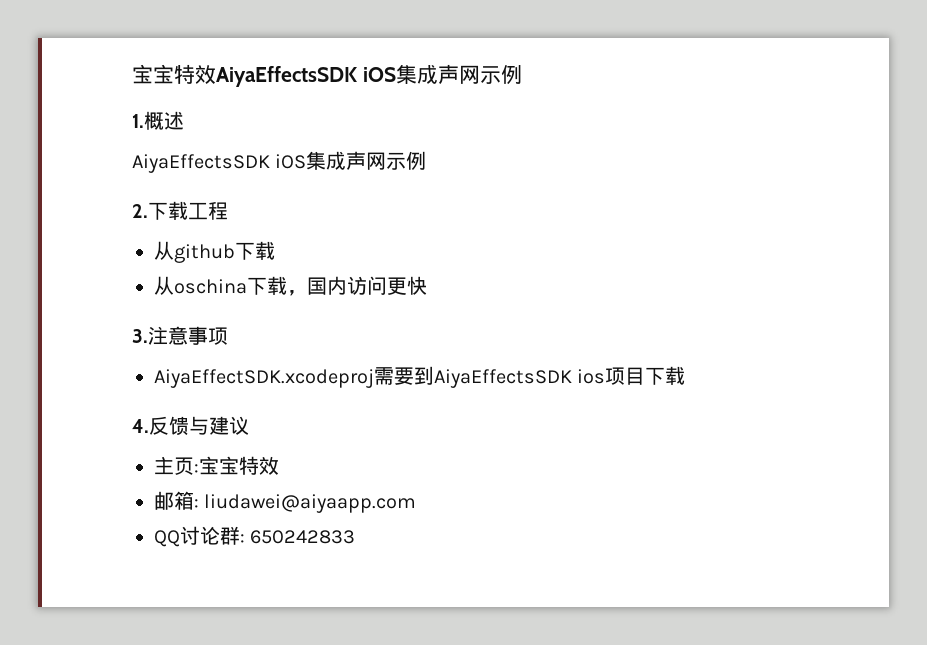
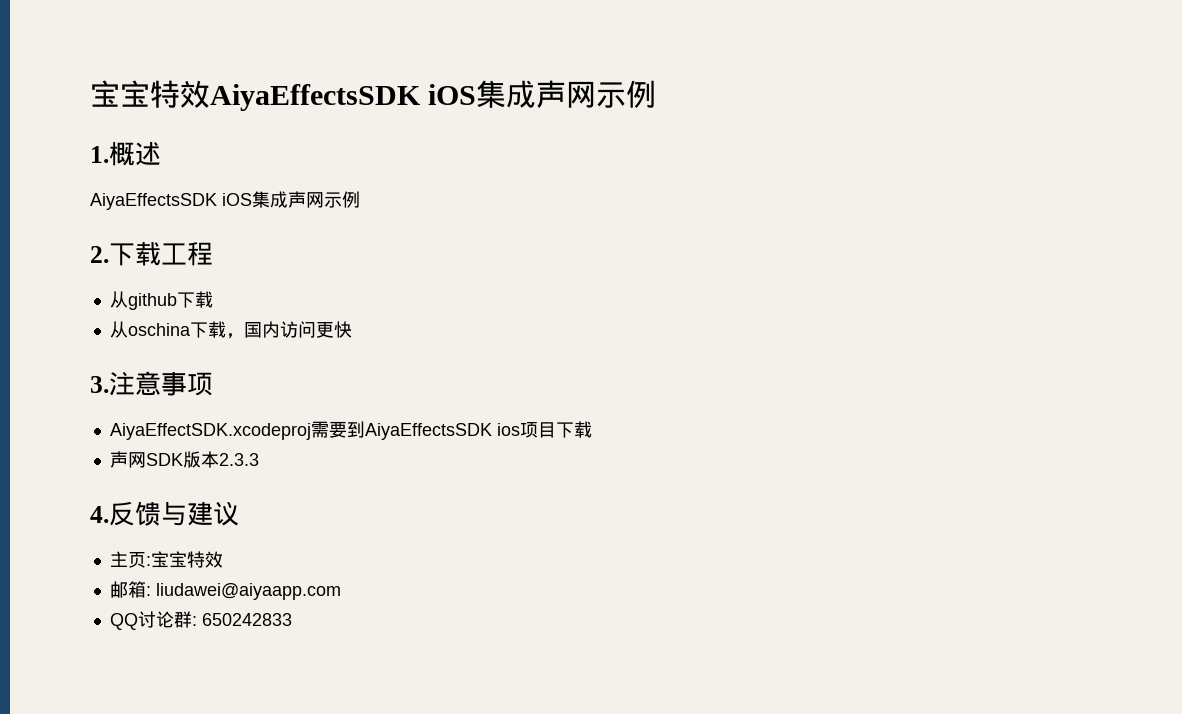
(686, 375) none -> [109,451,259,468] // 声网SDK版本2.3.3

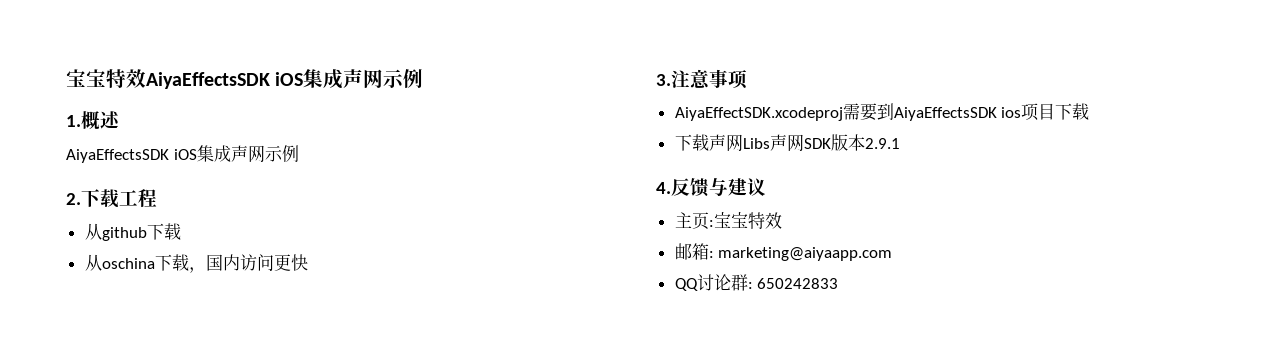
(592, 429) none -> [674,134,770,152] 下载声网Libs
[218,453,259,466] 2.3.3 -> [864,138,900,149] 2.9.1
[155,583,341,600] liudawei@aiyaapp.com -> [718,247,893,261] marketing@aiyaapp.com

